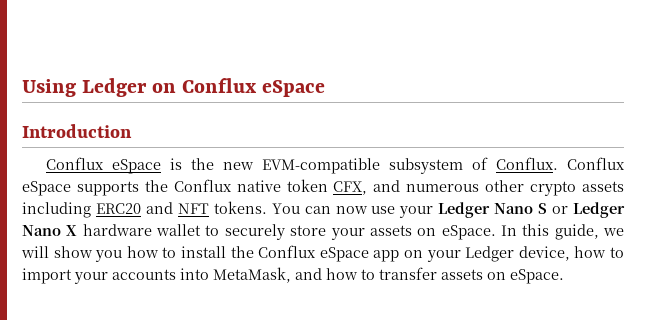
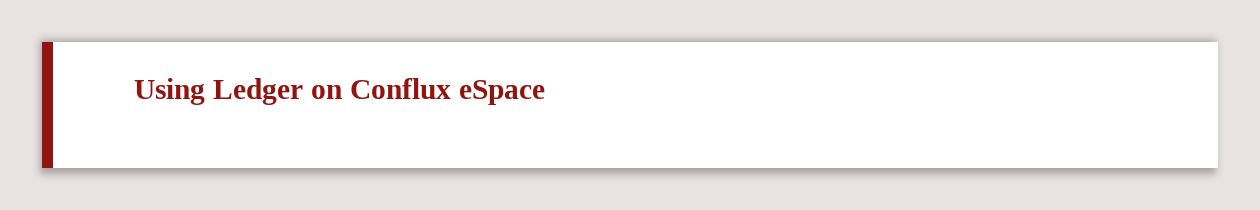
[22,124,132,138] [46,157,625,174] [22,179,625,196] [22,201,626,218] [22,224,624,240] [21,245,625,262] [22,267,564,284] // Introduction // Conflux eSpace is the new EVM-compatible subsystem of Conflux. Conflux eSpace supports the Conflux native token CFX, and numerous other crypto assets including ERC20 and NFT tokens. You can now use your Ledger Nano S or Ledger Nano X hardware wallet to securely store your assets on eSpace. In this guide, we will show you how to install the Conflux eSpace app on your Ledger device, how to import your accounts into MetaMask, and how to transfer assets on eSpace. -> (545, 92) none

